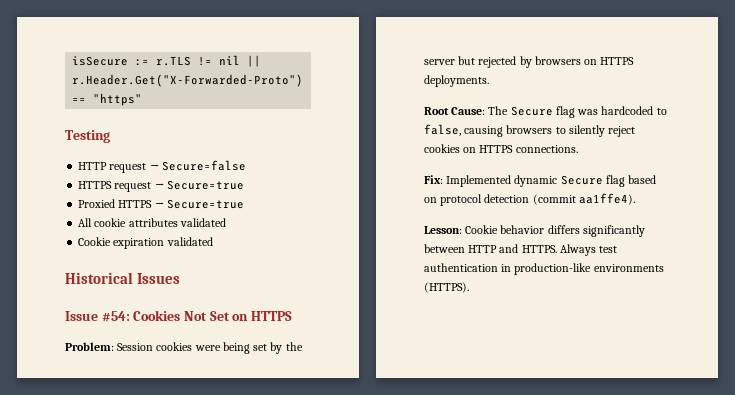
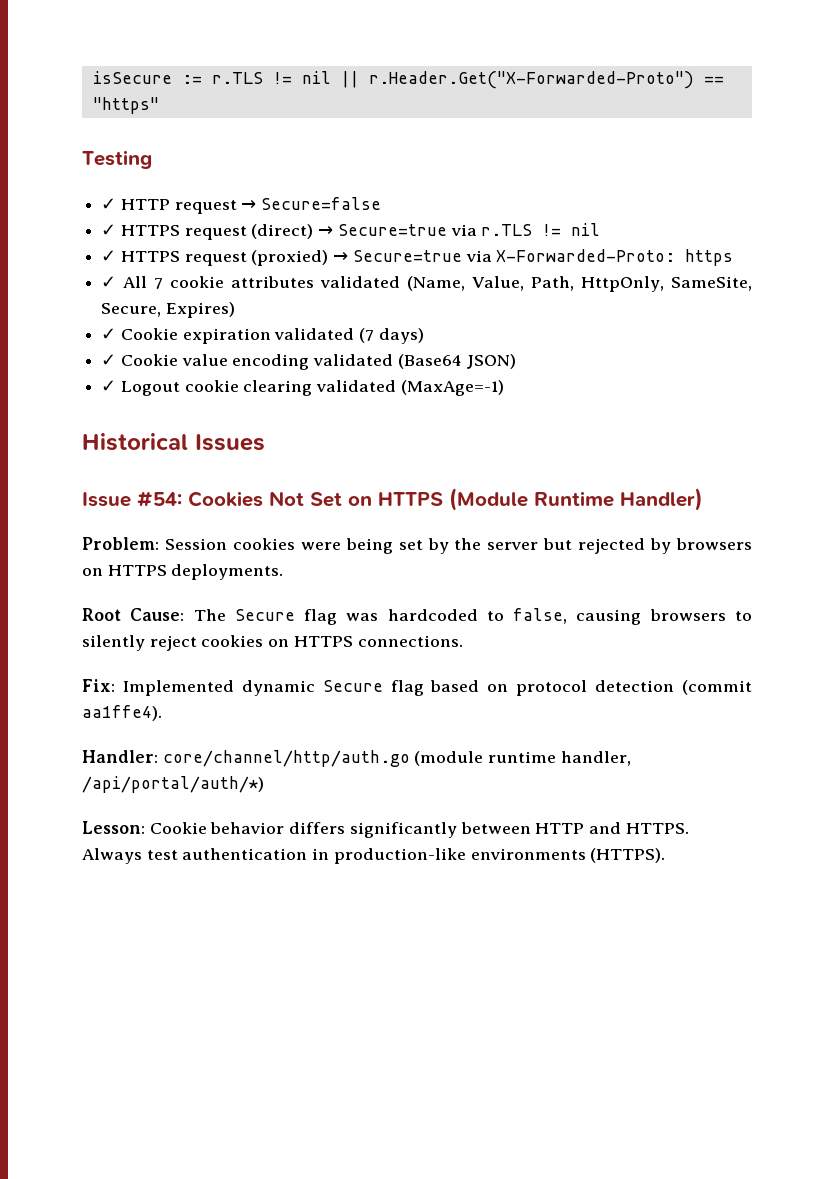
(110, 136) none -> [101,198,117,210] ✓
[78,180,244,192] [78,199,244,209] [78,218,226,227] [78,237,213,249] HTTPS request → Secure=true // Proxied HTTPS → Secure=true // All cookie attributes validated // Cookie expiration validated -> [101,223,601,240] [101,249,734,266] [101,276,752,292] [101,302,235,318] [101,328,424,344] [101,354,516,370] [101,380,504,396] ✓ HTTPS request (direct) → Secure=true via r.TLS != nil // ✓ HTTPS request (proxied) → Secure=true via X-Forwarded-Proto: https // ✓ All 7 cookie attributes validated (Name, Value, Path, HttpOnly, SameSite, Secure, Expires) // ✓ Cookie expiration validated (7 days) // ✓ Cookie value encoding validated (Base64 JSON) // ✓ Logout cookie clearing validated (MaxAge=-1)
(292, 316) none -> [449,488,703,511] (Module Runtime Handler)
(635, 199) none -> [82,750,631,767] [82,776,264,793] // Handler: core/channel/http/auth.go (module runtime handler, /api/portal/auth/*)

